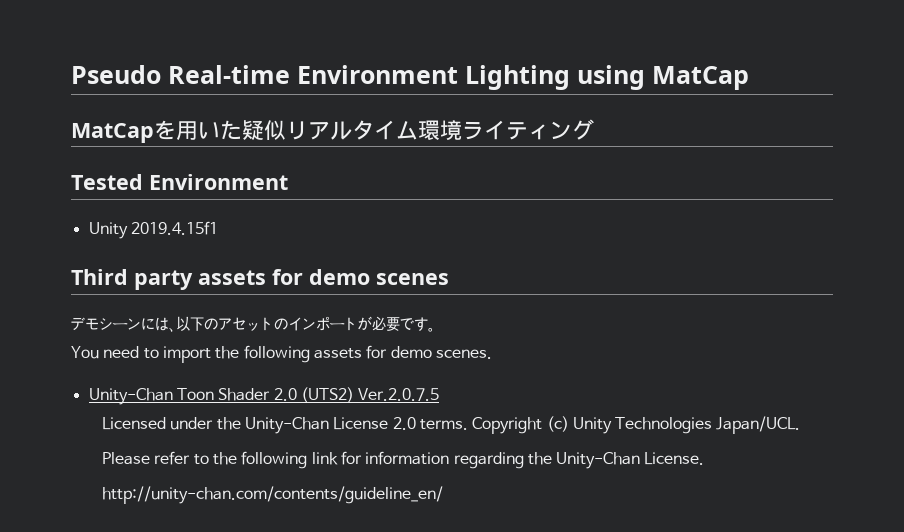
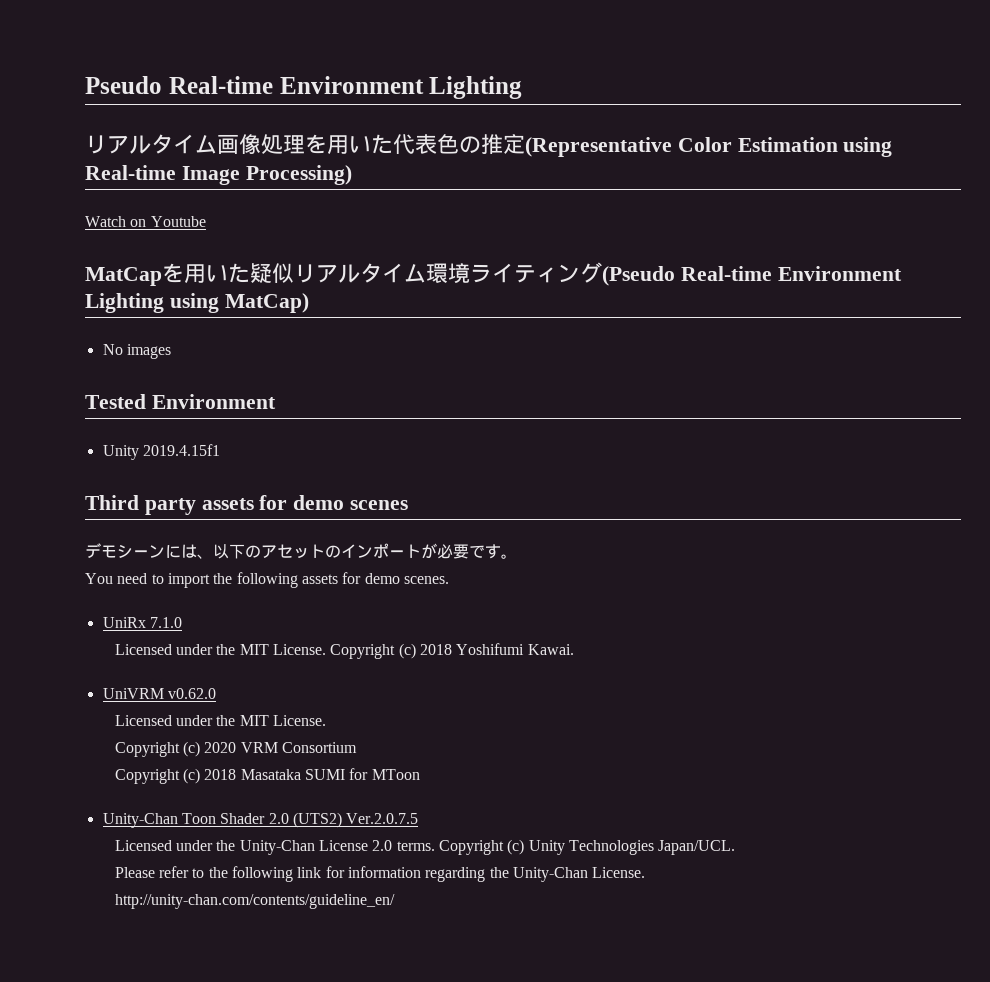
[577,65,749,90] using MatCap -> [85,134,893,157] [85,165,352,185] [85,216,206,227] // リアルタイム画像処理を用いた代表色の推定(Representative Color Estimation using Real-time Image Processing) // Watch on Youtube
(594, 129) none -> [602,266,902,286] [85,293,309,313] [102,344,171,359] (Pseudo Real-time Environment Lighting using MatCap) // No images
(492, 354) none -> [102,617,182,628] [114,643,574,659] [102,688,216,699] [114,715,327,726] [114,741,358,757] [114,768,420,784] // UniRx 7.1.0 // Licensed under the MIT License. Copyright (c) 2018 Yoshifumi Kawai. // UniVRM v0.62.0 // Licensed under the MIT License. // Copyright (c) 2020 VRM Consortium // Copyright (c) 2018 Masataka SUMI for MToon

